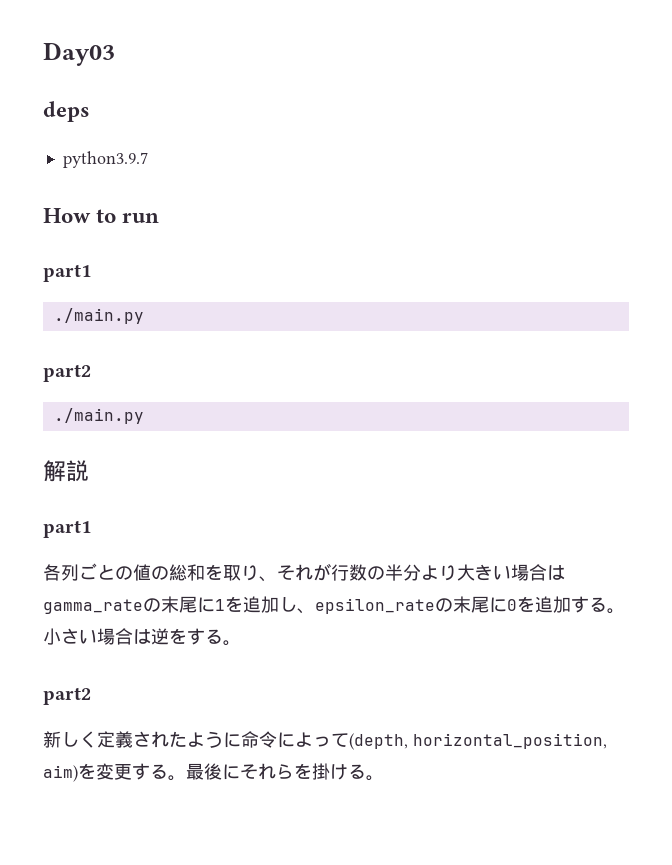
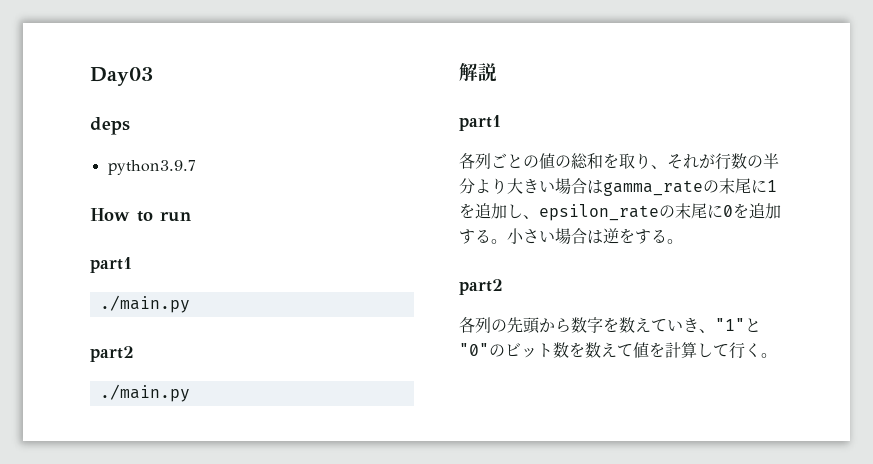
[43,731,607,750] [43,763,366,782] 新しく定義されたように命令によって(depth, horizontal_position, aim)を変更する。最後にそれらを掛ける -> [459,317,761,334] [459,342,761,359] 各列の先頭から数字を数えていき、"1"と"0"のビット数を数えて値を計算して行く

